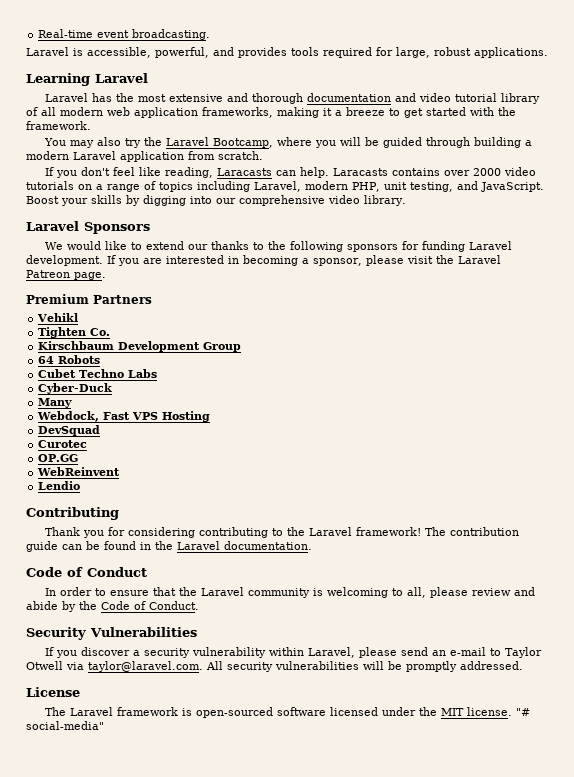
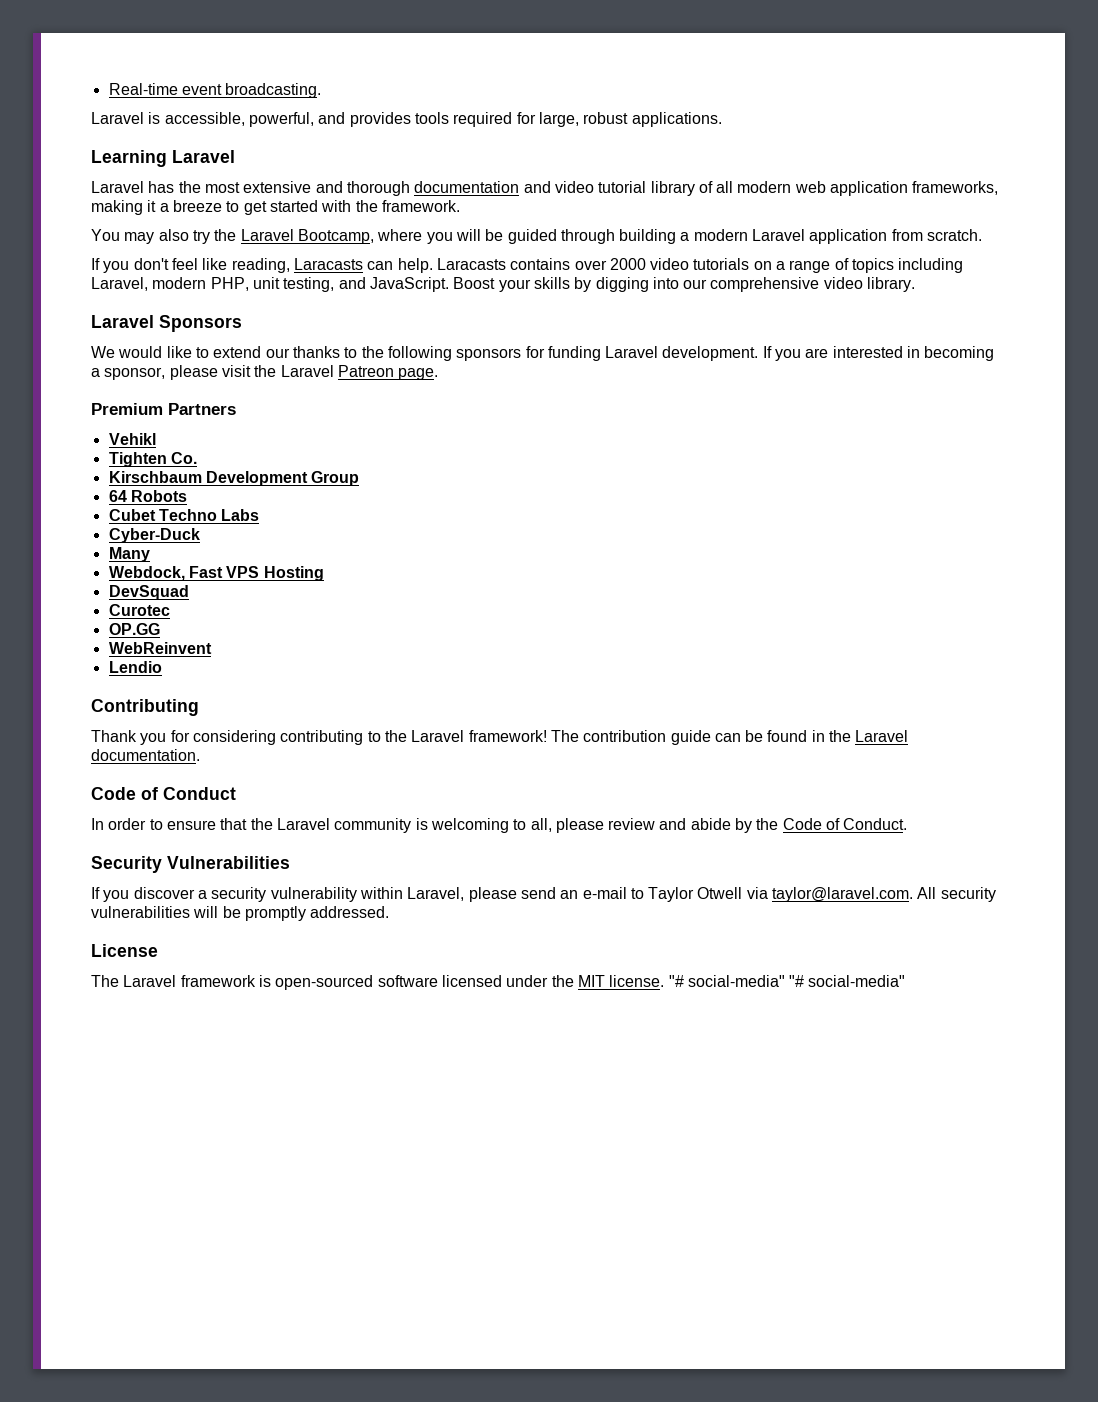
(104, 725) none -> [789,975,906,987] "# social-media"

